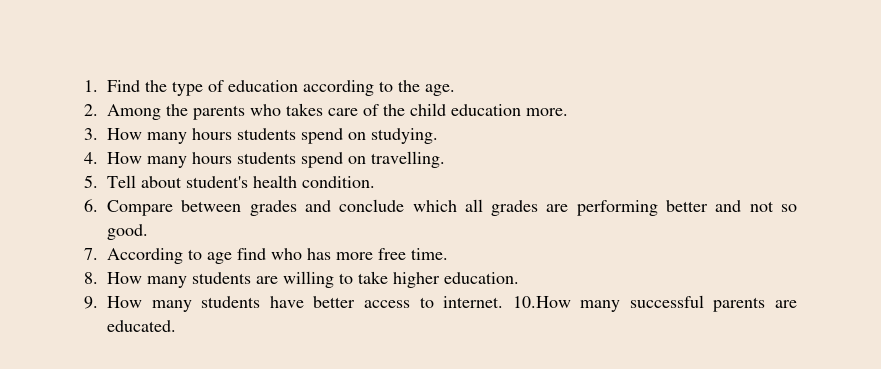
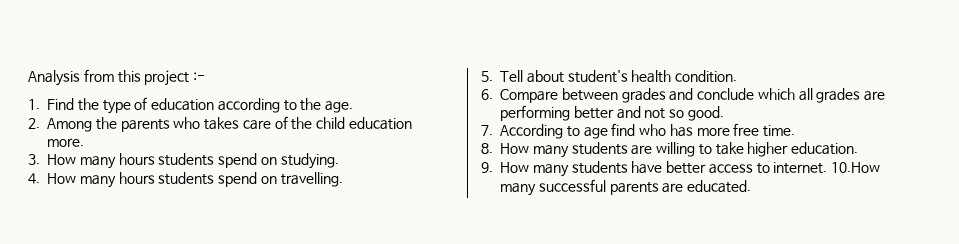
(84, 86) none -> [28,69,206,86] Analysis from this project :- //

